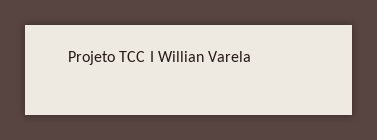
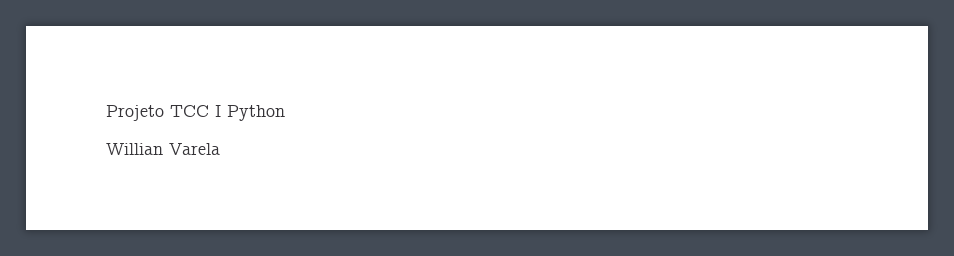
(154, 56) none -> [227,105,285,121] Python //

